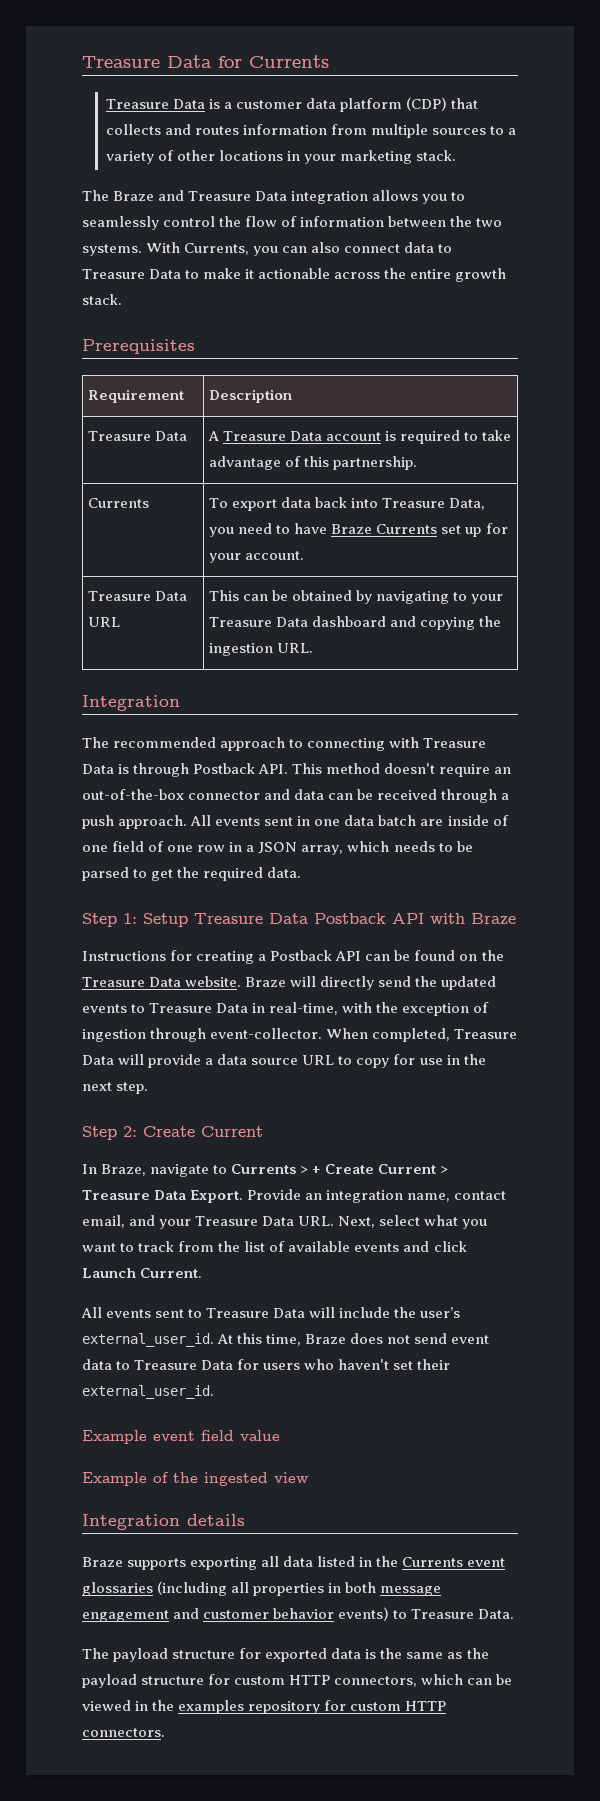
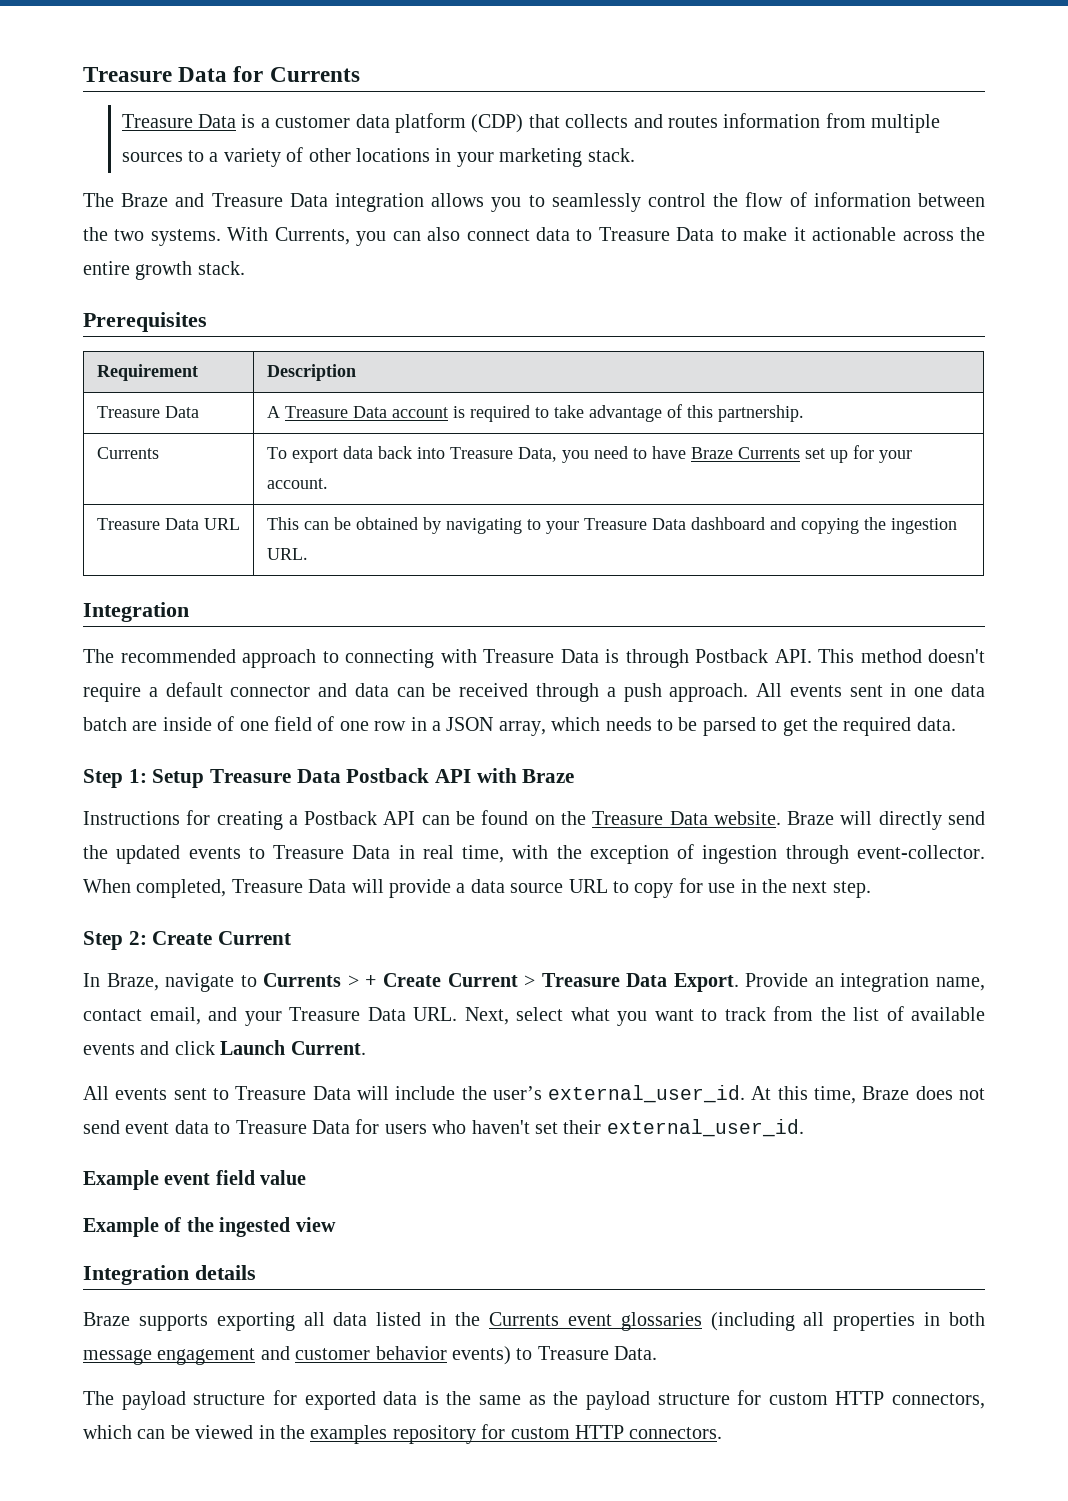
[494,767,512,774] [82,789,184,800] an out-of-the-box -> [148,682,223,697] a default
[269,1002,339,1015] real-time, -> [422,845,505,863] real time,

